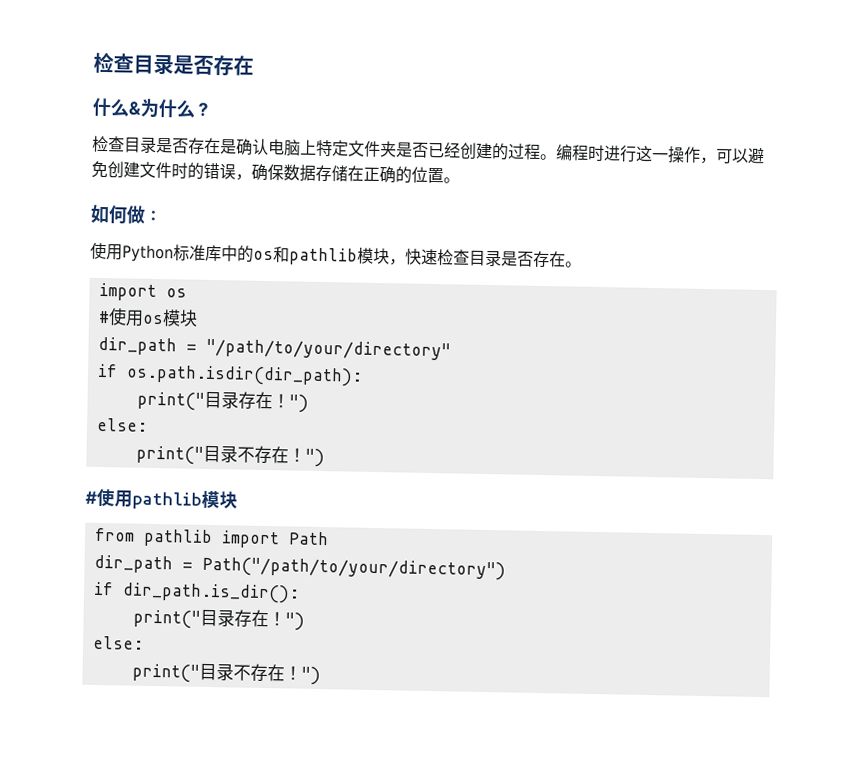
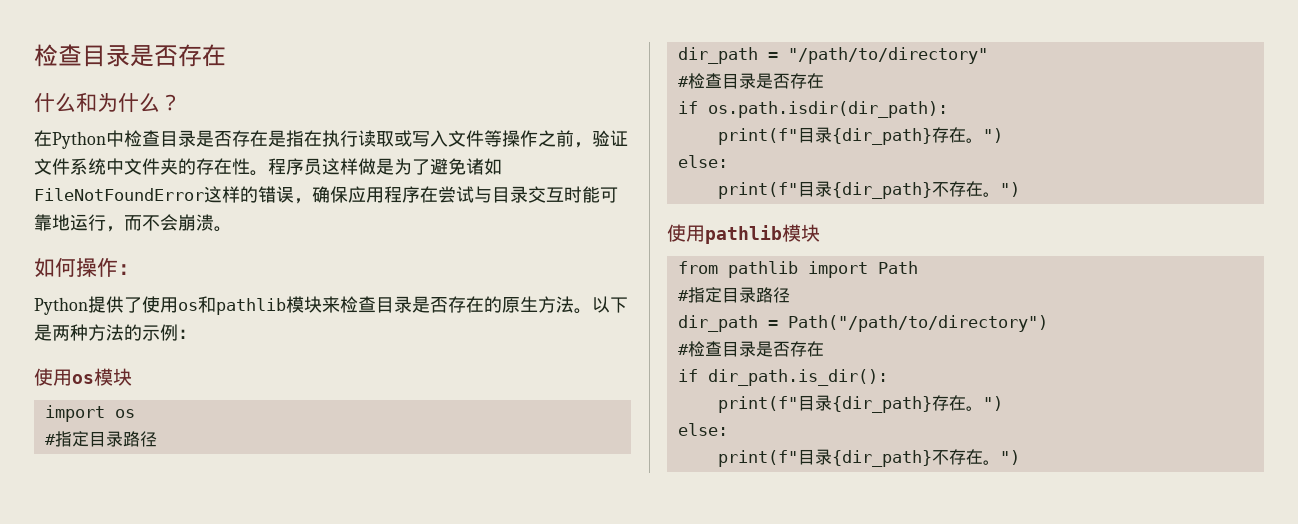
[128,101,141,116] & -> [76,92,97,112] 和
(212, 109) none -> [34,130,124,149] 在Python中
[236,138,765,165] [91,160,444,184] 确认电脑上特定文件夹是否已经创建的过程。编程时进行这一操作，可以避免创建文件时的错误，确保数据存储在正确的位置 -> [286,130,628,148] [34,158,502,176] [34,186,618,204] [34,214,214,232] 指在执行读取或写入文件等操作之前，验证文件系统中文件夹的存在性。程序员这样做是为了避免诸如FileNotFoundError这样的错误，确保应用程序在尝试与目录交互时能可靠地运行，而不会崩溃
[126,205,163,224] [90,242,254,263] 做： // 使用Python标准库中的 -> [76,258,139,277] [34,296,178,315] 操作： // Python提供了使用
[389,248,582,268] [98,282,187,301] [97,307,198,327] [97,336,451,361] [96,363,363,387] [136,391,309,413] [95,417,148,432] [135,445,325,468] [85,490,97,504] ，快速检查目录是否存在。 // import os // #使用os模块 // dir_path = "/path/to/your/directory" // if os.path.isdir(dir_path): // print("目录存在！") // else: // print("目录不存在！") // # -> [322,296,628,314] [34,324,196,341] [34,368,132,386] [44,405,135,422] [44,431,157,447] [677,47,988,64] [677,73,824,89] [677,101,948,118] [717,127,1003,145] [677,155,728,168] [717,181,1020,199] 来检查目录是否存在的原生方法。以下是两种方法的示例： // 使用os模块 // import os // #指定目录路径 // dir_path = "/path/to/directory" // #检查目录是否存在 // if os.path.isdir(dir_path): // print(f"目录{dir_path}存在。") // else: // print(f"目录{dir_path}不存在。") //
[93,554,506,581] [93,581,300,604] [132,609,305,631] [92,635,144,650] [131,663,302,683] dir_path = Path("/path/to/your/directory") // if dir_path.is_dir(): // print("目录存在！") // else: // print("目录不存在！ -> [677,287,790,303] [677,315,1048,332] [677,341,824,357] [677,369,888,386] [717,395,1003,413] [677,423,728,436] [717,449,1000,467] #指定目录路径 // dir_path = Path("/path/to/directory") // #检查目录是否存在 // if dir_path.is_dir(): // print(f"目录{dir_path}存在。") // else: // print(f"目录{dir_path}不存在。

